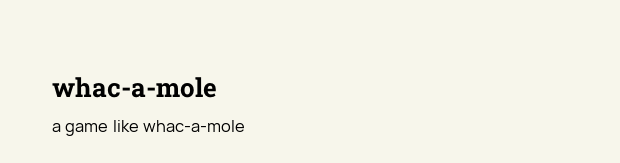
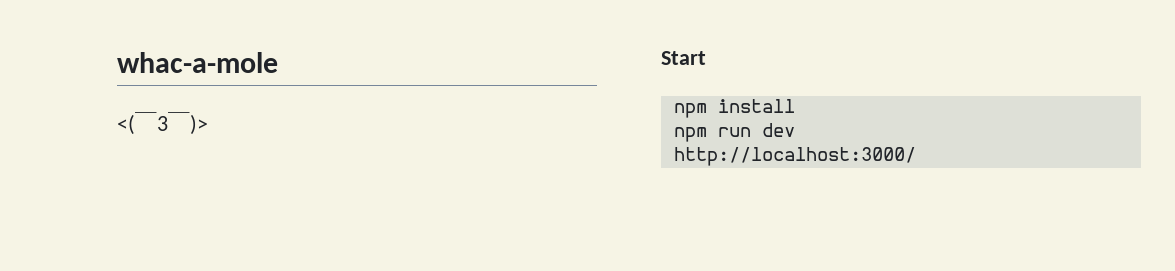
[52,120,246,136] a game like whac-a-mole -> [117,112,208,135] [661,51,706,65] [673,99,795,118] [673,123,795,142] [673,147,916,166] <(￣3￣)> // Start // npm install // npm run dev // http://localhost:3000/

